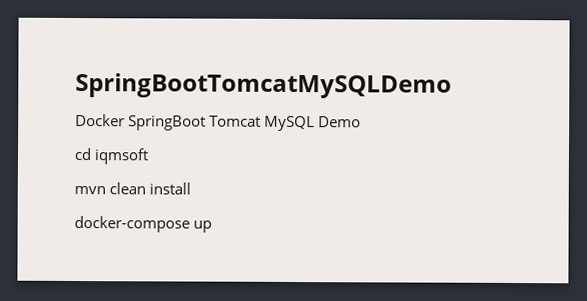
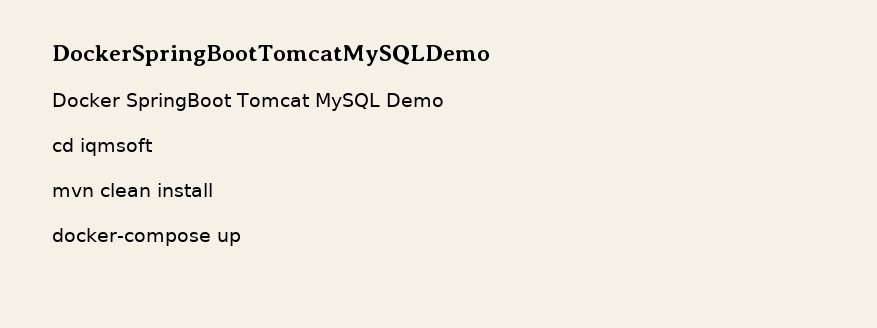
[75,73,452,99] SpringBootTomcatMySQLDemo -> [52,45,490,66] DockerSpringBootTomcatMySQLDemo

